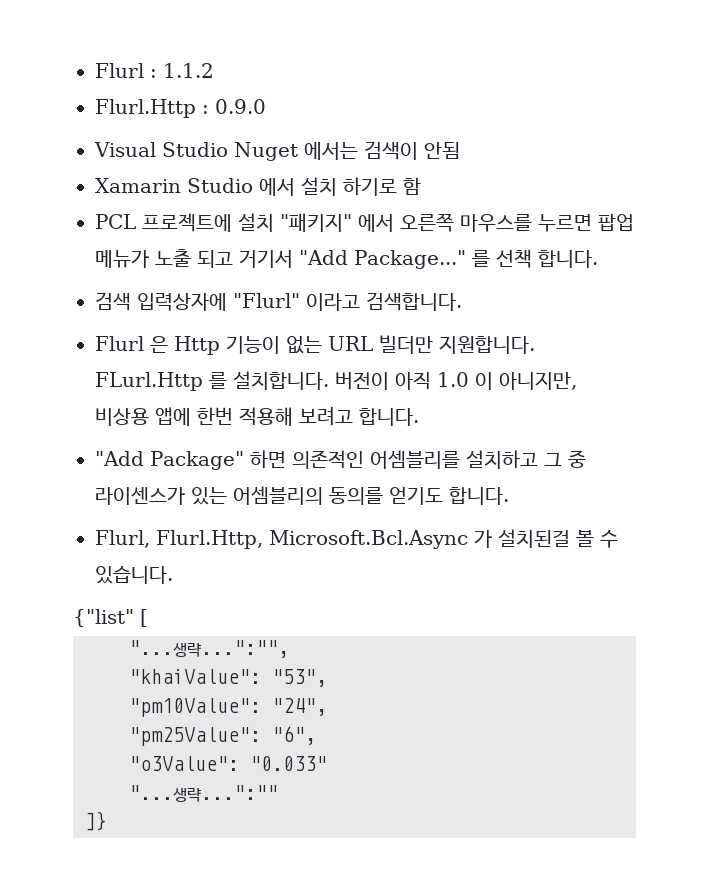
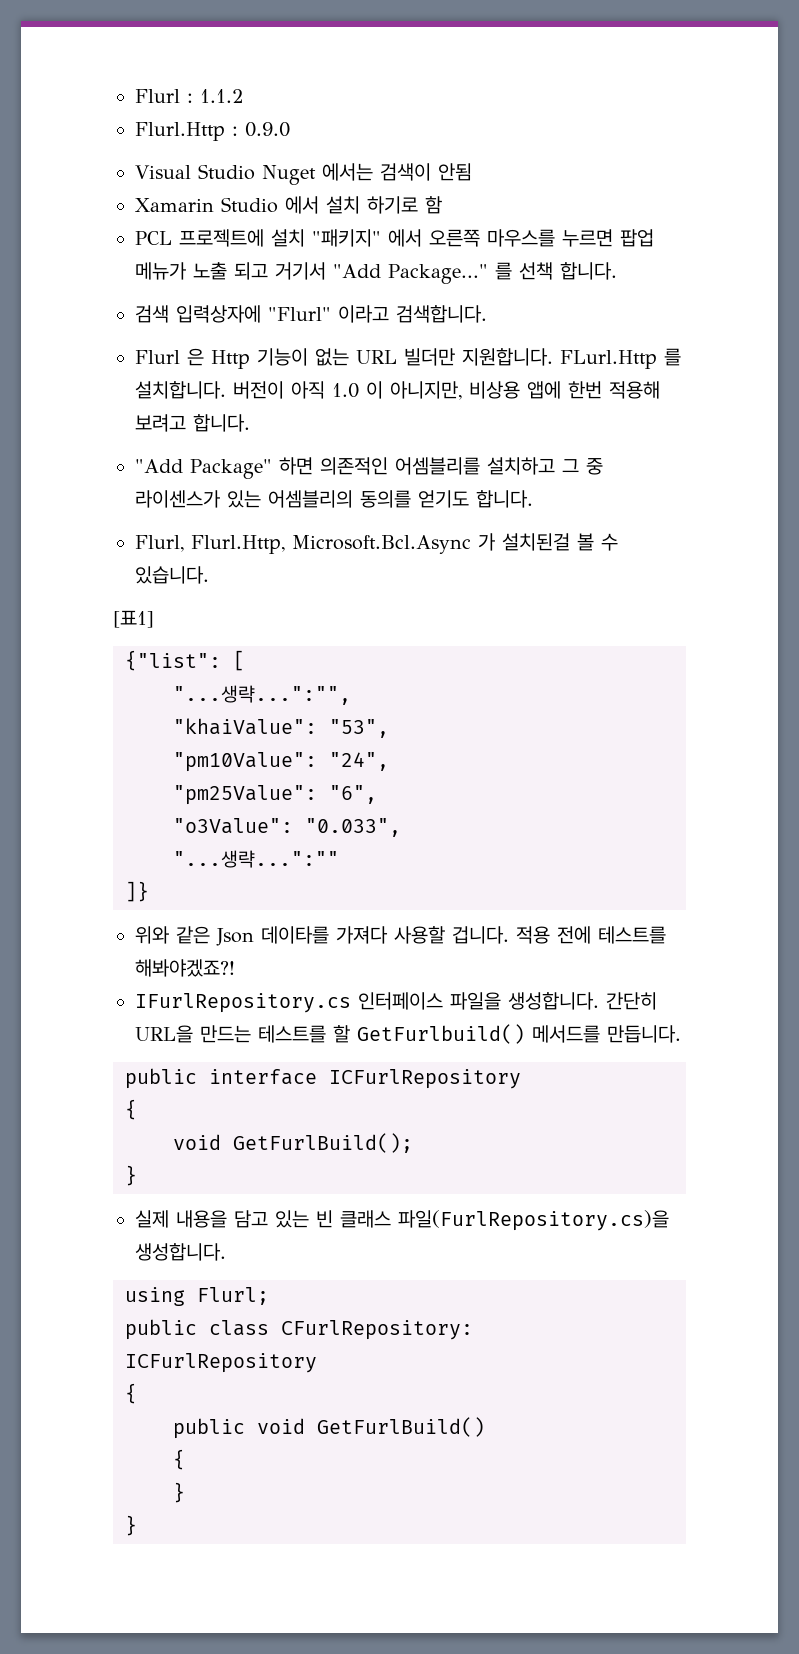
[73,609,134,627] {"list" -> [113,610,154,628] [125,650,221,671] [표1] // {"list":
[250,756,327,771] "0.033" -> [305,818,401,837] "0.033",
(107, 821) none -> [135,926,666,946] [135,959,235,977] [135,992,657,1013] [135,1024,681,1044] [125,1068,521,1089] [125,1099,137,1120] [173,1133,413,1153] [125,1165,137,1186] [135,1210,669,1231] [135,1243,226,1261] [125,1287,269,1306] [125,1319,473,1340] [125,1353,317,1373] [125,1383,137,1404] [173,1417,485,1439] [173,1449,185,1470] [173,1482,185,1503] [125,1515,137,1536] // 위와 같은 Json 데이타를 가져다 사용할 겁니다. 적용 전에 테스트를 해봐야겠죠?! // IFurlRepository.cs 인터페이스 파일을 생성합니다. 간단히 URL을 만드는 테스트를 할 GetFurlbuild() 메서드를 만듭니다. // public interface ICFurlRepository // { // void GetFurlBuild(); // } // 실제 내용을 담고 있는 빈 클래스 파일(FurlRepository.cs)을 생성합니다. // using Flurl; // public class CFurlRepository: ICFurlRepository // { // public void GetFurlBuild() // { // } // }

